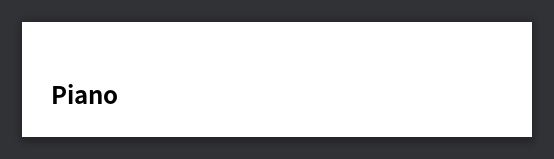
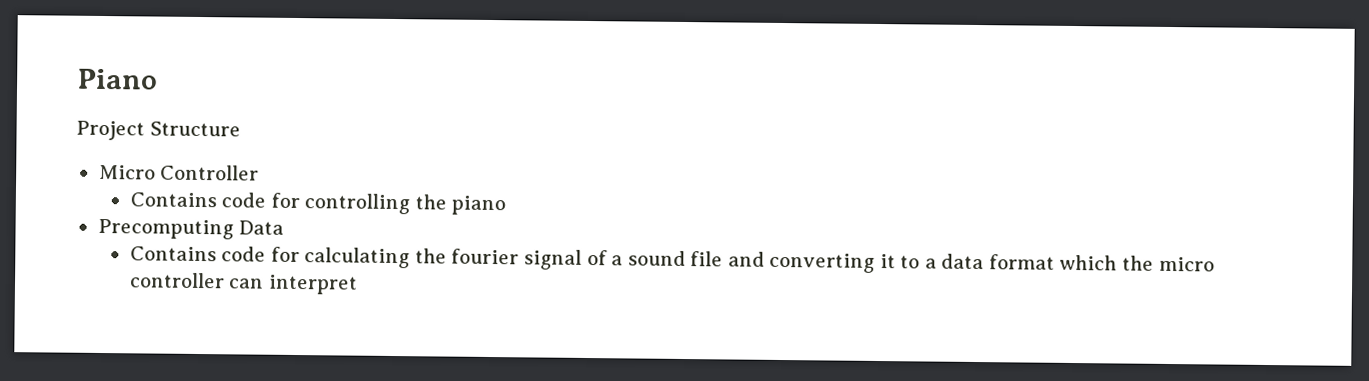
(118, 94) none -> [76,120,241,141] [98,164,260,181] [129,192,507,216] [97,218,285,240] [129,246,1215,273] [128,272,358,295] // Project Structure // Micro Controller // Contains code for controlling the piano // Precomputing Data // Contains code for calculating the fourier signal of a sound file and converting it to a data format which the micro controller can interpret

